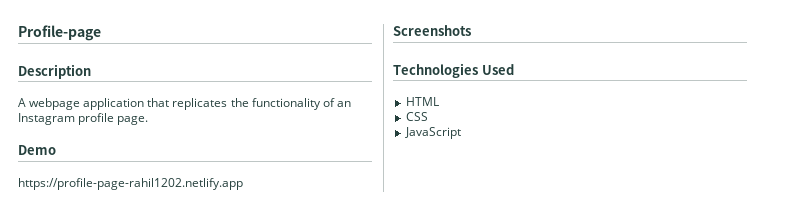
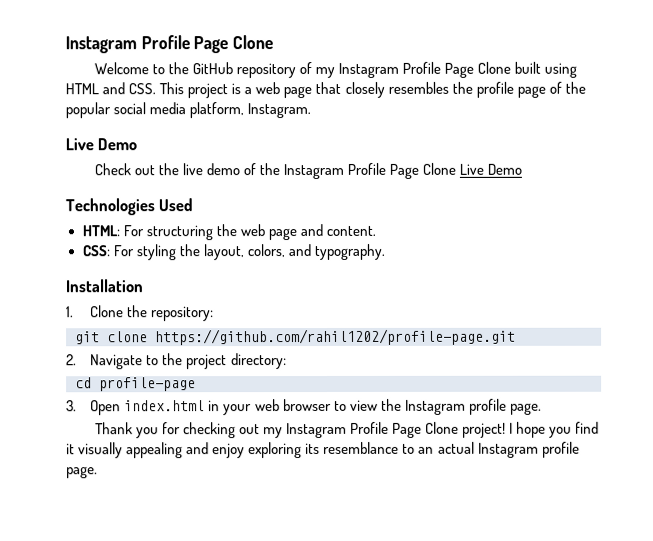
[18,25,101,41] [18,64,91,79] [18,98,351,110] [18,113,149,125] [18,145,56,155] [18,178,243,190] [393,25,471,36] [393,63,514,78] [405,97,439,106] [405,112,428,121] [404,127,461,139] Profile-page // Description // A webpage application that replicates the functionality of an Instagram profile page. // Demo // https://profile-page-rahil1202.netlify.app // Screenshots // Technologies Used // HTML // CSS // JavaScript -> [65,35,274,54] [93,61,578,79] [65,81,586,99] [65,102,312,119] [65,138,138,151] [93,162,523,180] [65,198,194,216] [81,224,376,241] [81,243,385,261] [66,279,144,293] [66,305,215,322] [75,328,516,346] [66,353,287,370] [75,377,196,392] [66,398,542,416] [94,421,600,439] [66,441,580,459] [66,466,98,479] Instagram Profile Page Clone // Welcome to the GitHub repository of my Instagram Profile Page Clone built using HTML and CSS. This project is a web page that closely resembles the profile page of the popular social media platform, Instagram. // Live Demo // Check out the live demo of the Instagram Profile Page Clone Live Demo // Technologies Used // HTML: For structuring the web page and content. // CSS: For styling the layout, colors, and typography. // Installation // 1. Clone the repository: // git clone https://github.com/rahil1202/profile-page.git // 2. Navigate to the project directory: // cd profile-page // 3. Open index.html in your web browser to view the Instagram profile page. // Thank you for checking out my Instagram Profile Page Clone project! I hope you find it visually appealing and enjoy exploring its resemblance to an actual Instagram profile page.

